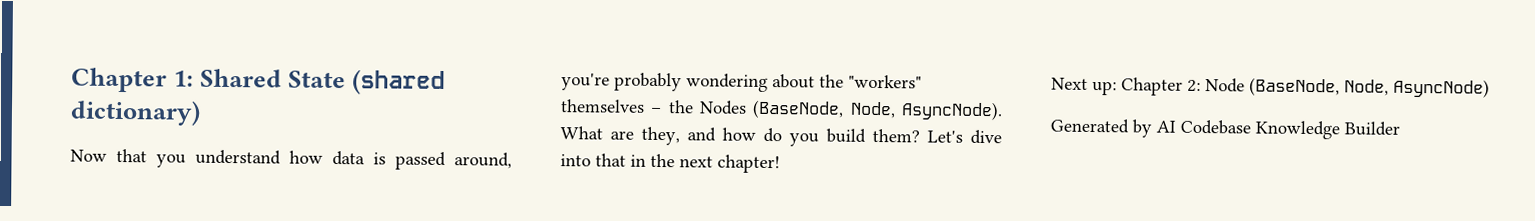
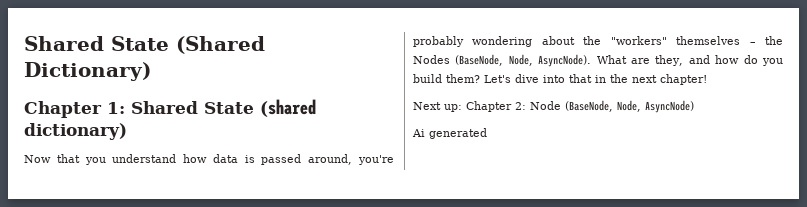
(71, 80) none -> [24,36,265,54] [24,62,151,81] Shared State (Shared Dictionary) //
[1050,118,1400,140] Generated by AI Codebase Knowledge Builder -> [412,128,487,139] Ai generated

